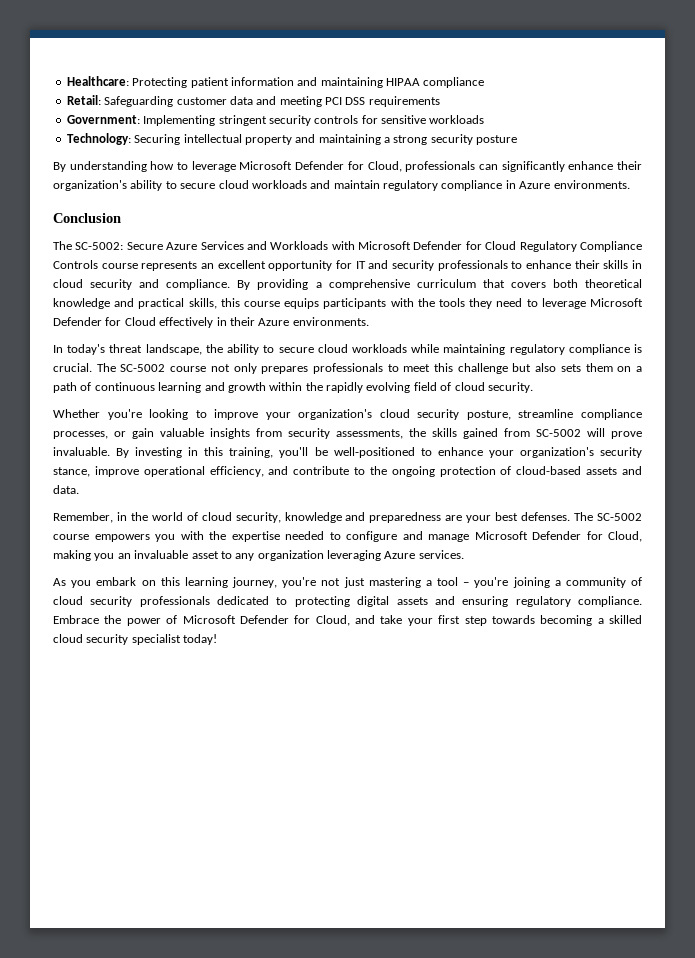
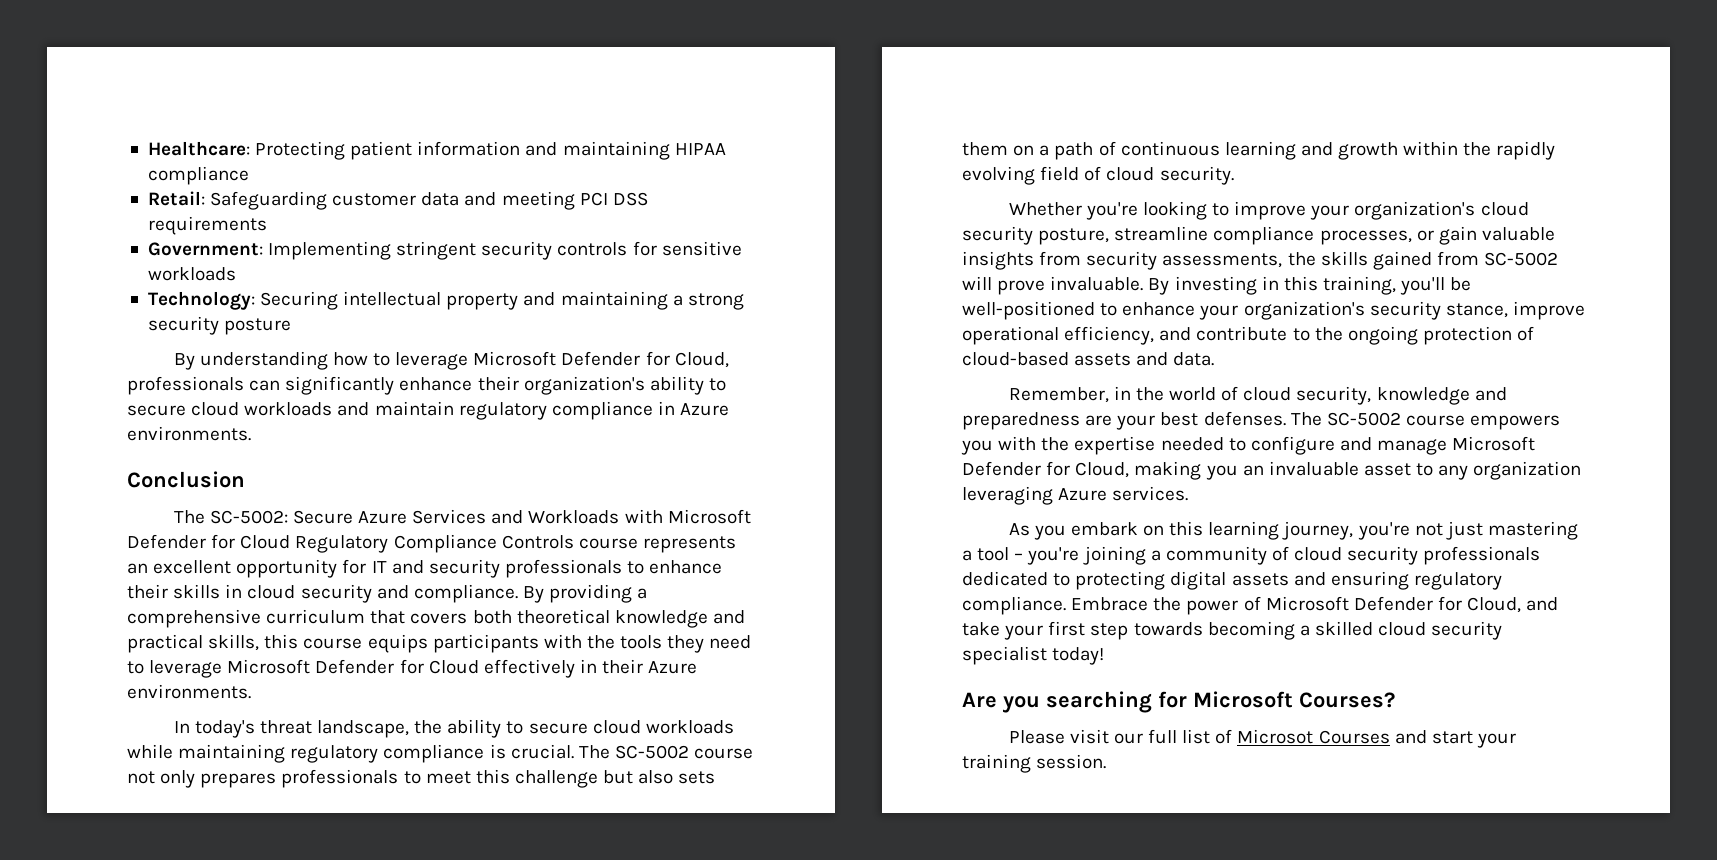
(218, 639) none -> [962,691,1395,713] [1008,729,1516,748] [962,754,1107,773] // Are you searching for Microsoft Courses? // Please visit our full list of Microsot Courses and start your training session.

